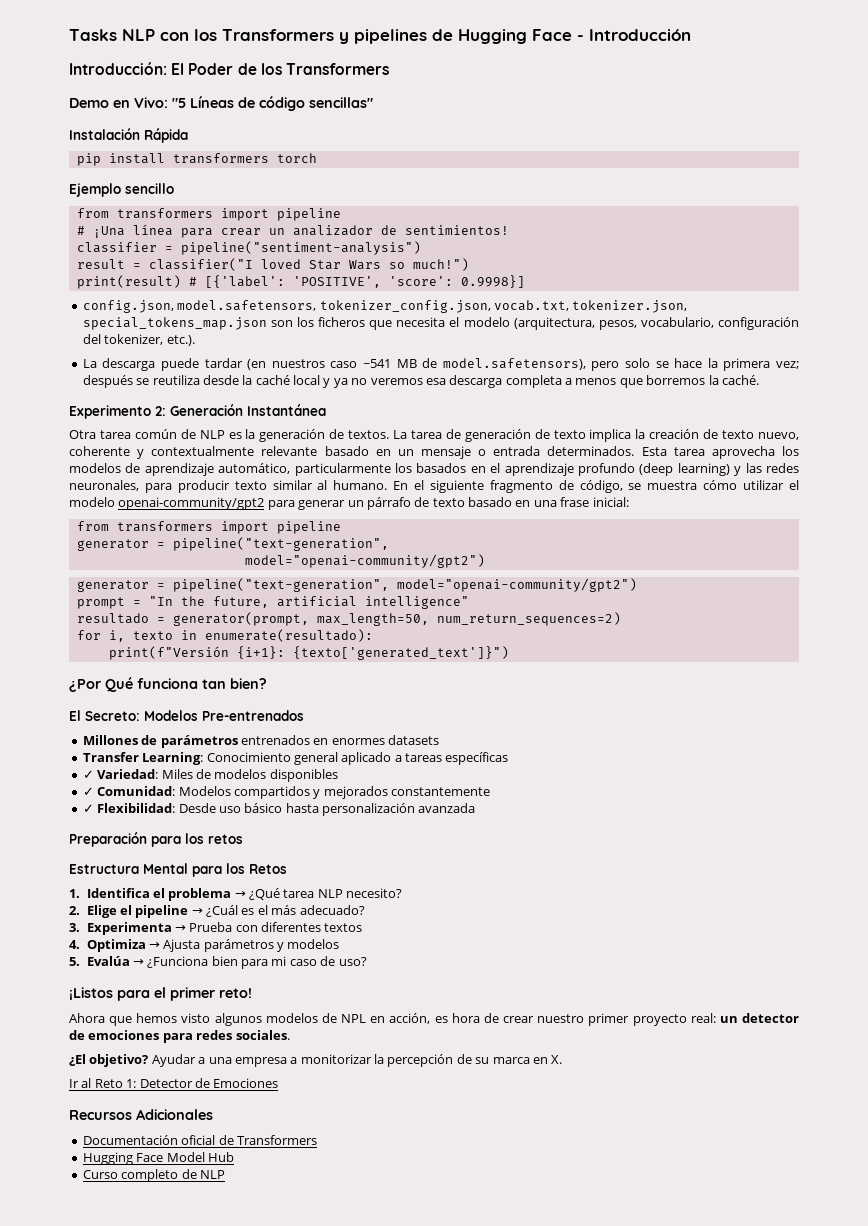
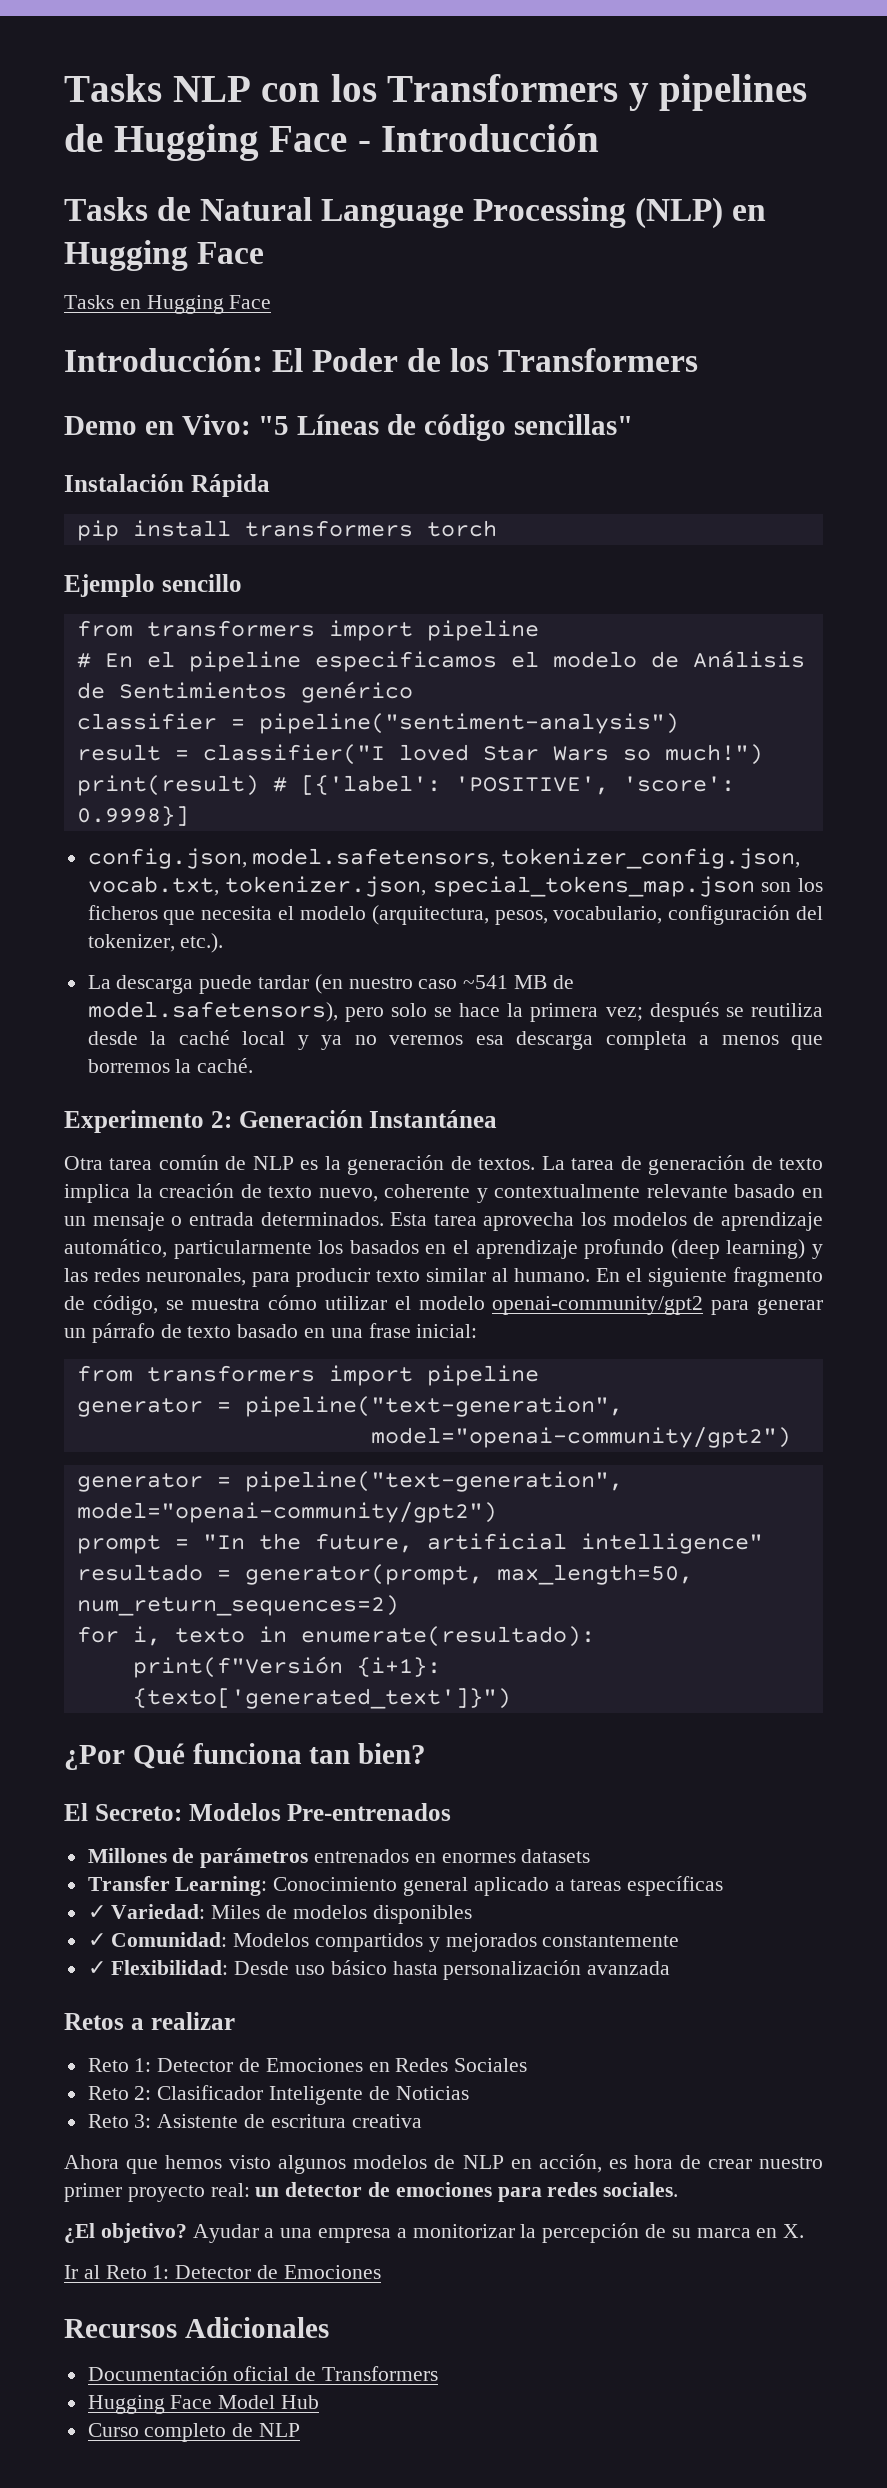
(691, 35) none -> [64,197,767,229] [64,240,265,271] [64,295,272,314] // Tasks de Natural Language Processing (NLP) en Hugging Face // Tasks en Hugging Face
[92,224,509,238] ¡Una línea para crear un analizador de sentimientos! -> [104,650,805,672] [76,681,413,703] En el pipeline especificamos el modelo de Análisis de Sentimientos genérico
[271,359,325,368] nuestros -> [348,977,413,989] nuestro
[69,832,243,847] [69,863,287,877] [69,888,403,901] [69,905,365,918] [69,922,363,935] [69,939,340,952] [69,956,367,969] [69,987,252,1001] Preparación para los retos // Estructura Mental para los Retos // 1. Identifica el problema → ¿Qué tarea NLP necesito? // 2. Elige el pipeline → ¿Cuál es el más adecuado? // 3. Experimenta → Prueba con diferentes textos // 4. Optimiza → Ajusta parámetros y modelos // 5. Evalúa → ¿Funciona bien para mi caso de uso? // ¡Listos para el primer reto! -> [64,2012,235,2030] [87,2058,528,2072] [87,2085,469,2105] [87,2114,422,2128] Retos a realizar // Reto 1: Detector de Emociones en Redes Sociales // Reto 2: Clasificador Inteligente de Noticias // Reto 3: Asistente de escritura creativa
[341,1014,367,1023] NPL -> [462,2155,504,2169] NLP

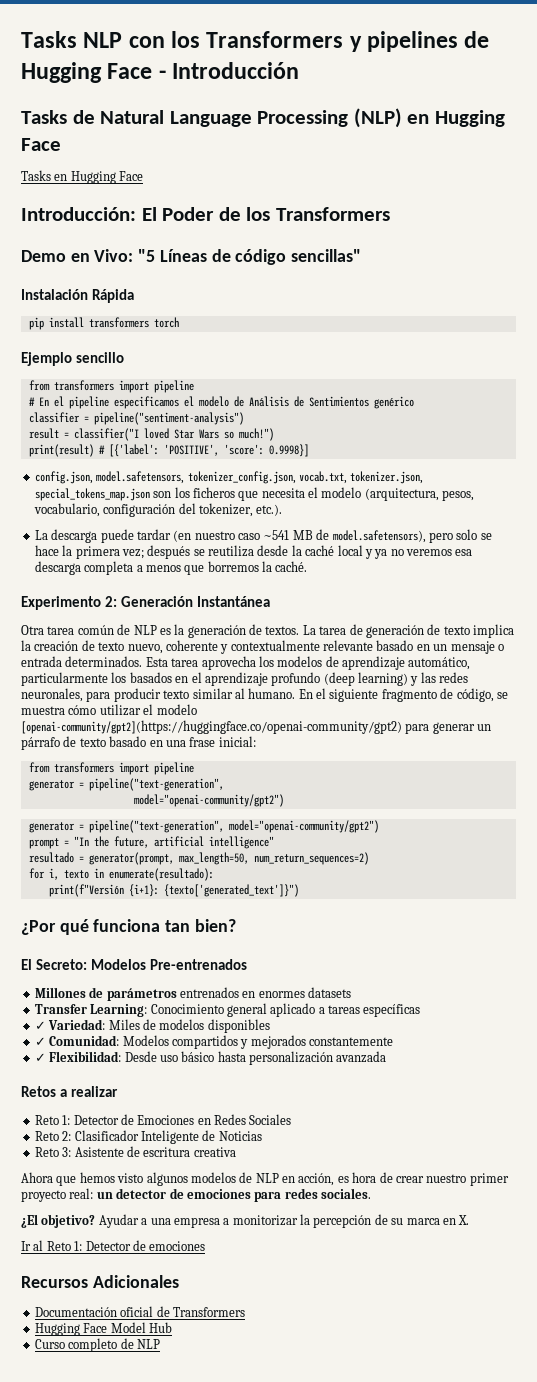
[492,1296,704,1315] openai-community/gpt2 -> [21,720,402,734] [openai-community/gpt2](https://huggingface.co/openai-community/gpt2)
[132,1743,185,1769] Qué -> [59,919,89,935] qué
[283,2265,381,2279] Emociones -> [149,1241,206,1251] emociones

